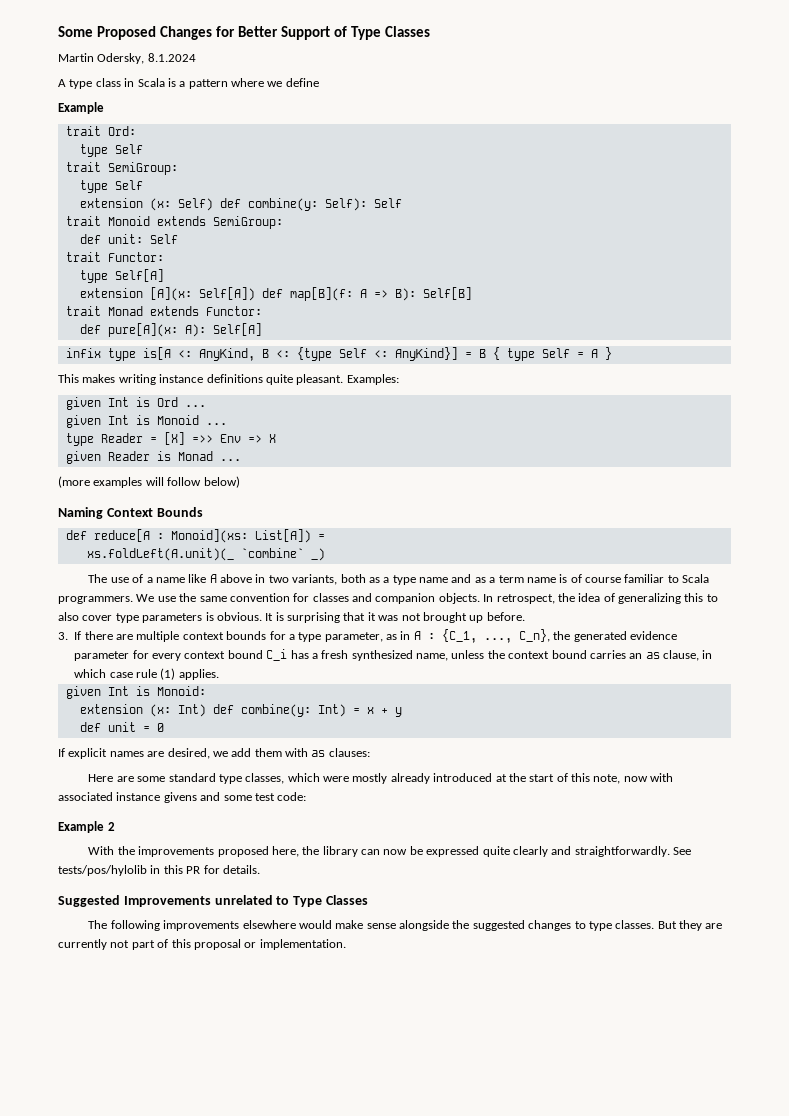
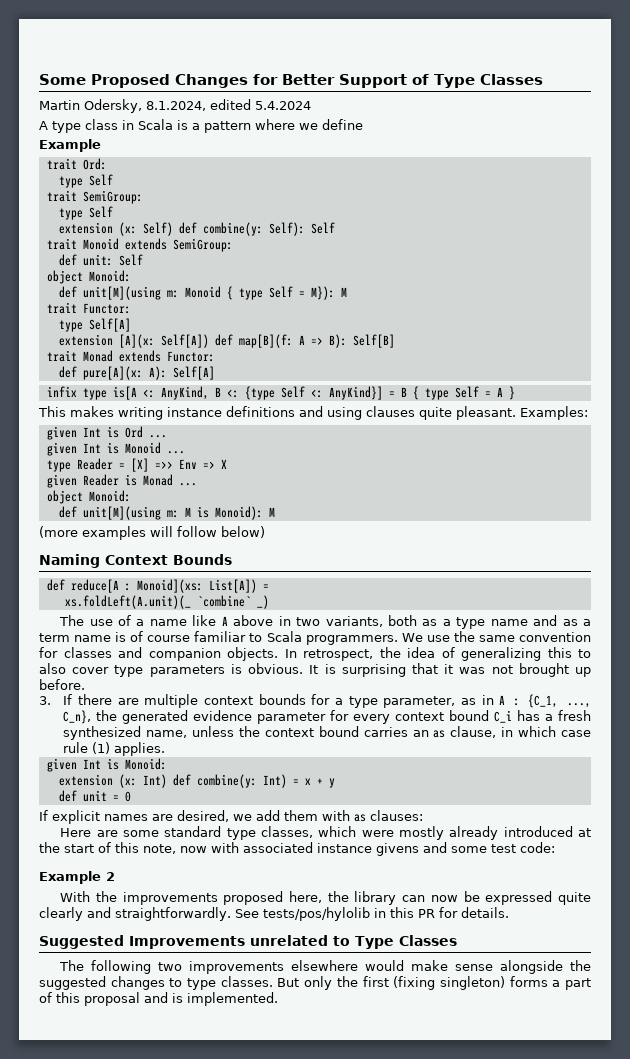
[147,53,196,62] 8.1.2024 -> [146,99,311,111] 8.1.2024, edited 5.4.2024
(178, 239) none -> [46,270,131,284] [58,286,347,300] // object Monoid: // def unit[M](using m: Monoid { type Self = M}): M
(263, 378) none -> [299,406,415,420] and using clauses
(241, 460) none -> [46,490,131,504] [58,506,275,520] // object Monoid: // def unit[M](using m: M is Monoid): M
(160, 925) none -> [158,962,183,971] two
[679,920,723,931] [58,939,130,950] they are currently not -> [304,976,561,990] only the first (fixing singleton) forms a
[244,939,346,950] or implementation. -> [144,992,278,1006] and is implemented.

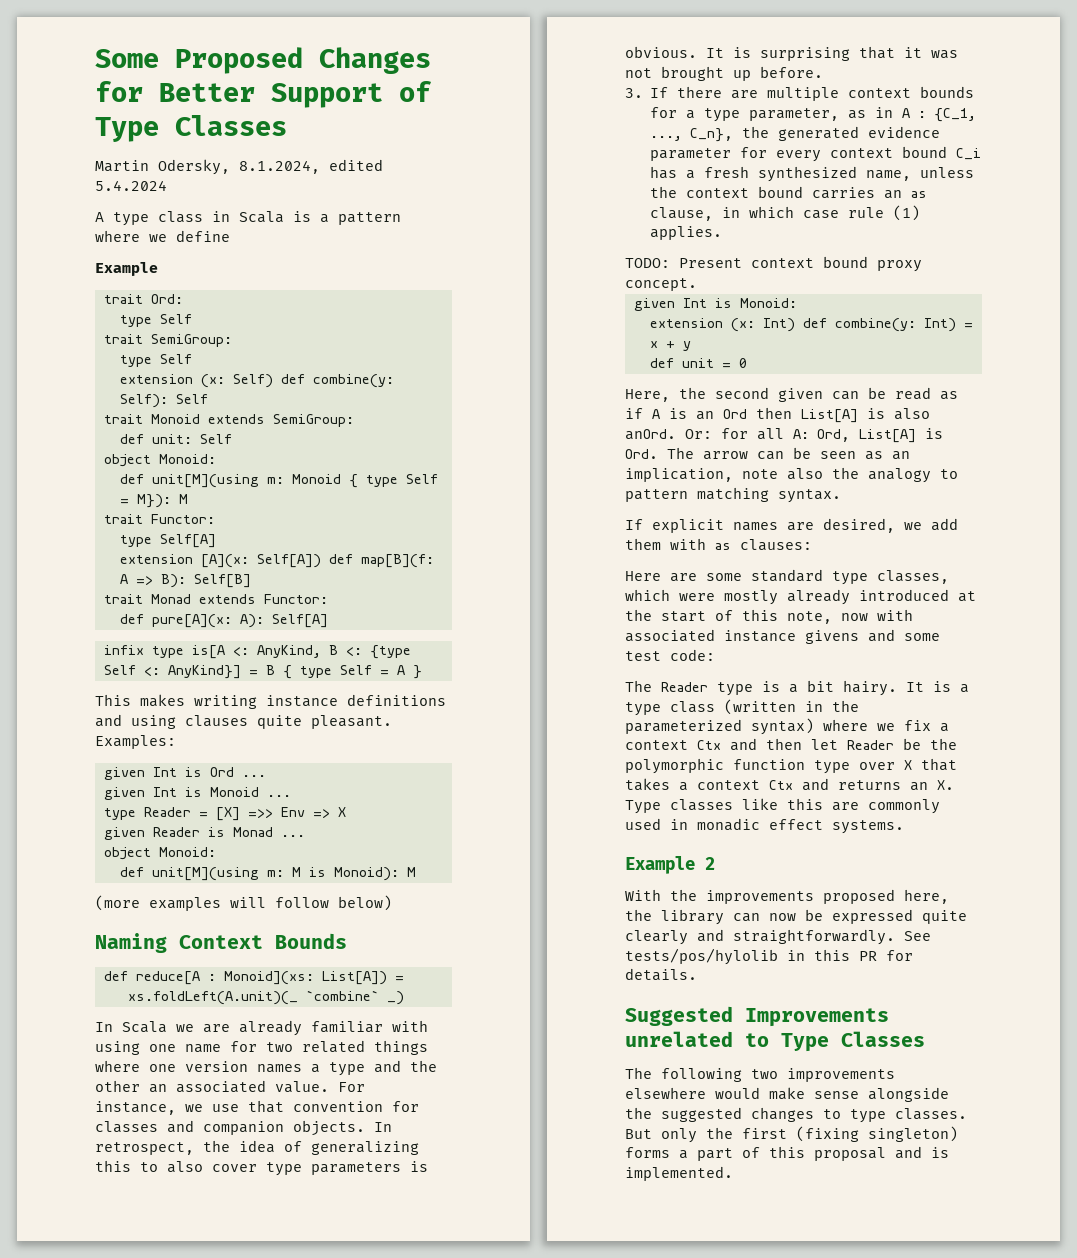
[59,615,591,629] [39,631,515,645] The use of a name like A above in two variants, both as a type name and as a term name is of course familiar to Scala programmers. We use the same -> [95,1020,428,1036] [95,1040,428,1055] [95,1060,437,1076] [95,1080,365,1093] [95,1100,284,1115] In Scala we are already familiar with using one name for two related things where one version names a type and the other an associated value. For instance, we use that
(166, 749) none -> [625,256,922,272] [625,278,697,291] // TODO: Present context bound proxy concept.
(131, 796) none -> [625,387,958,402] [625,407,930,423] [625,428,943,443] [625,447,910,460] [625,467,958,483] [625,487,841,503] // Here, the second given can be read as if A is an Ord then List[A] is also anOrd. Or: for all A: Ord, List[A] is Ord. The arrow can be seen as an implication, note also the analogy to pattern matching syntax.
(555, 847) none -> [625,680,969,696] [625,699,859,716] [625,718,949,735] [625,738,957,751] [625,758,957,774] [625,778,954,791] [625,798,940,814] [625,818,904,834] // The Reader type is a bit hairy. It is a type class (written in the parameterized syntax) where we fix a context Ctx and then let Reader be the polymorphic function type over X that takes a context Ctx and returns an X. Type classes like this are commonly used in monadic effect systems.

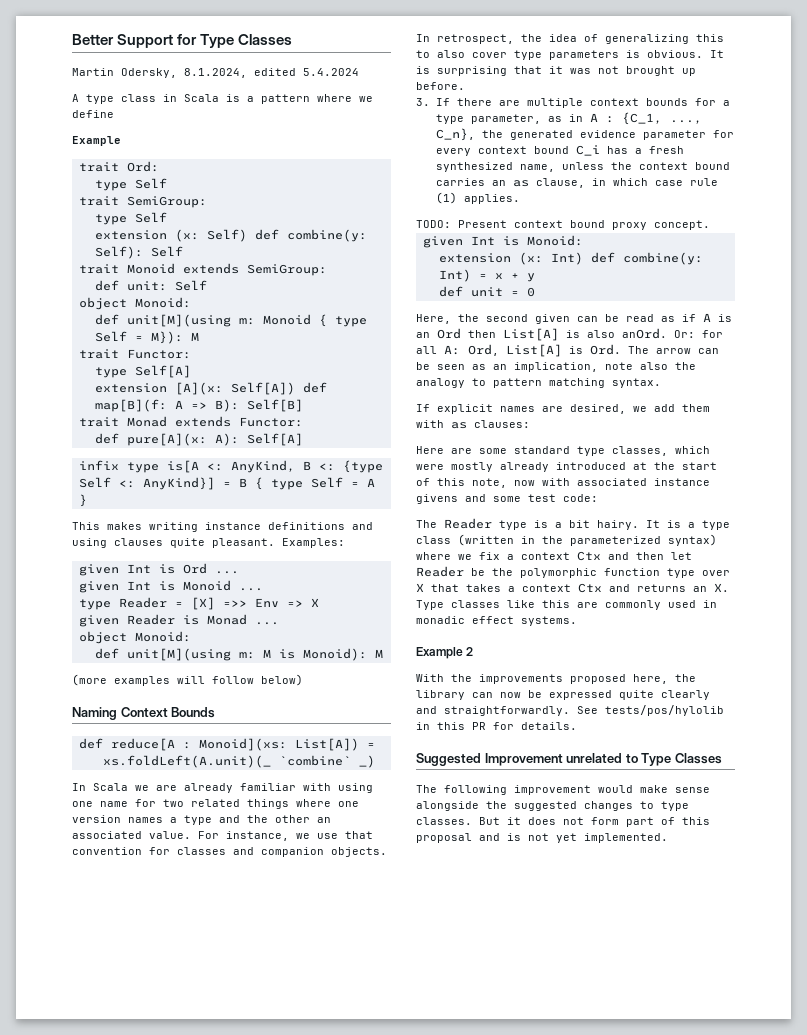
[95,47,431,74] [95,81,143,102] Some Proposed Changes for -> (72, 39) none
[399,81,432,102] of -> [177,34,198,45] for
[745,1008,889,1027] Improvements -> [484,753,563,766] Improvement
[751,1068,895,1082] [625,1087,706,1099] two improvements elsewhere -> [514,785,591,795] improvement
[661,1126,958,1143] [625,1147,688,1159] only the first (fixing singleton) forms a -> [507,817,619,825] it does not form
(949, 1152) none -> [528,833,577,843] not yet

